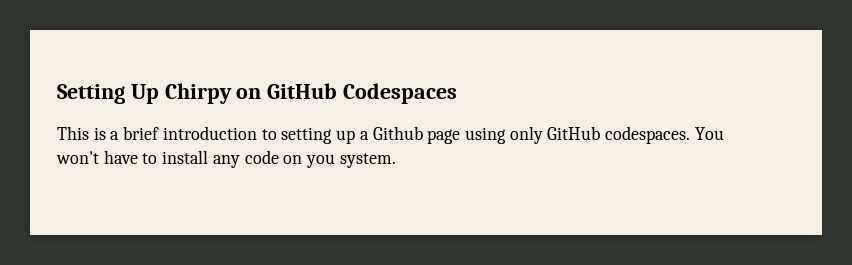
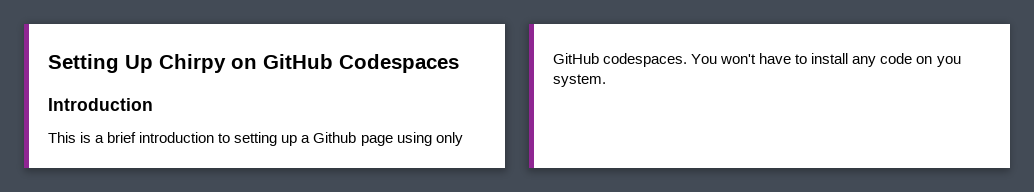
(458, 93) none -> [48,98,153,111] // Introduction

